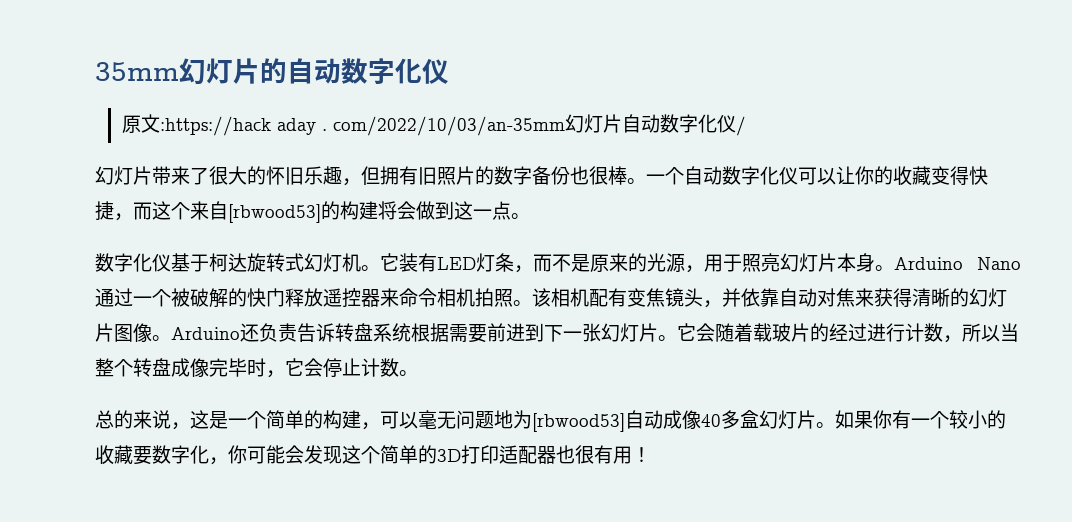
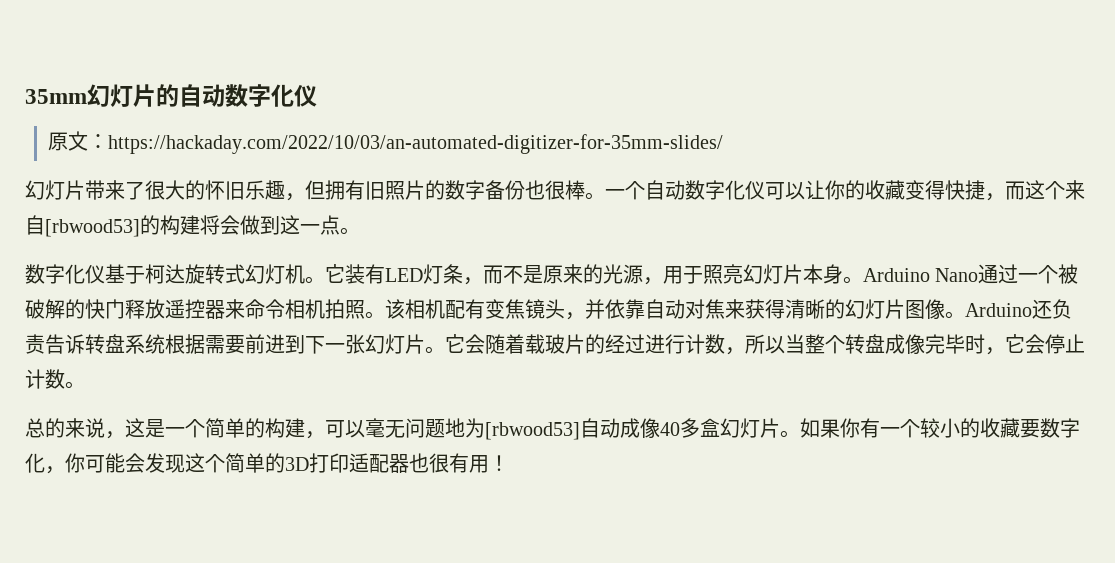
[159,114,746,136] :https://hack aday . com/2022/10/03/an-35mm幻灯片自动数字化仪/ -> [87,134,723,154] ：https://hackaday.com/2022/10/03/an-automated-digitizer-for-35mm-slides/

